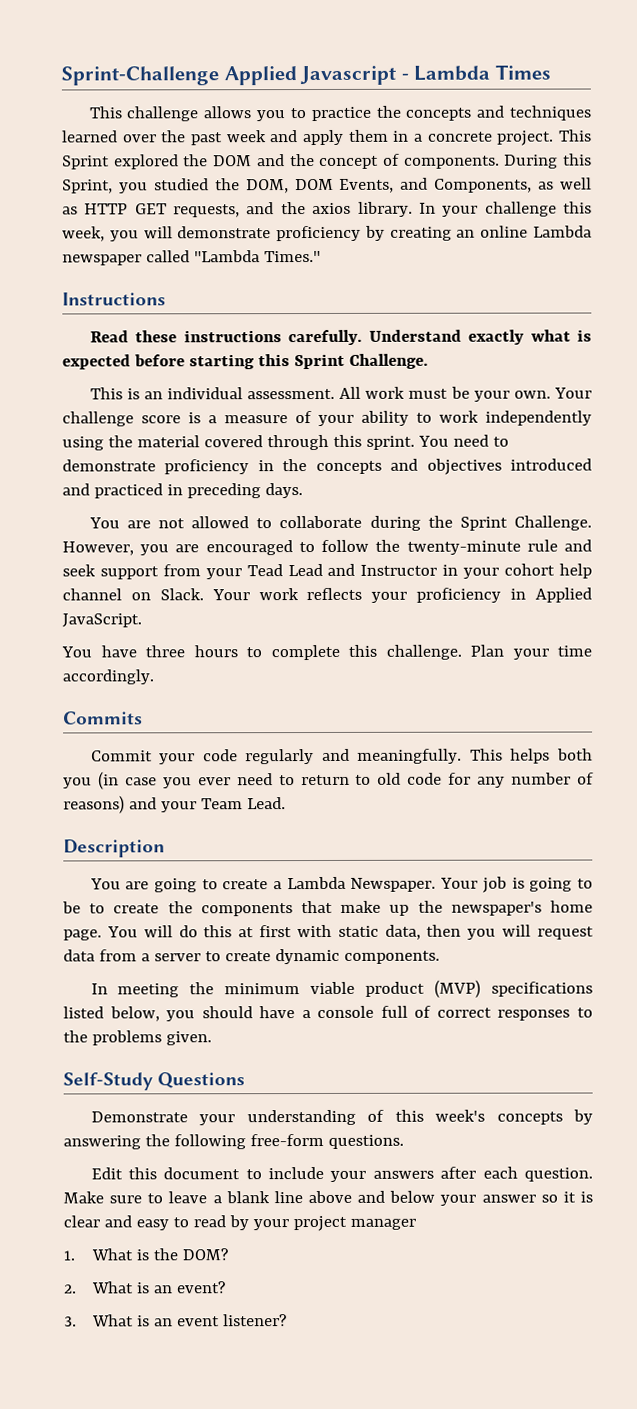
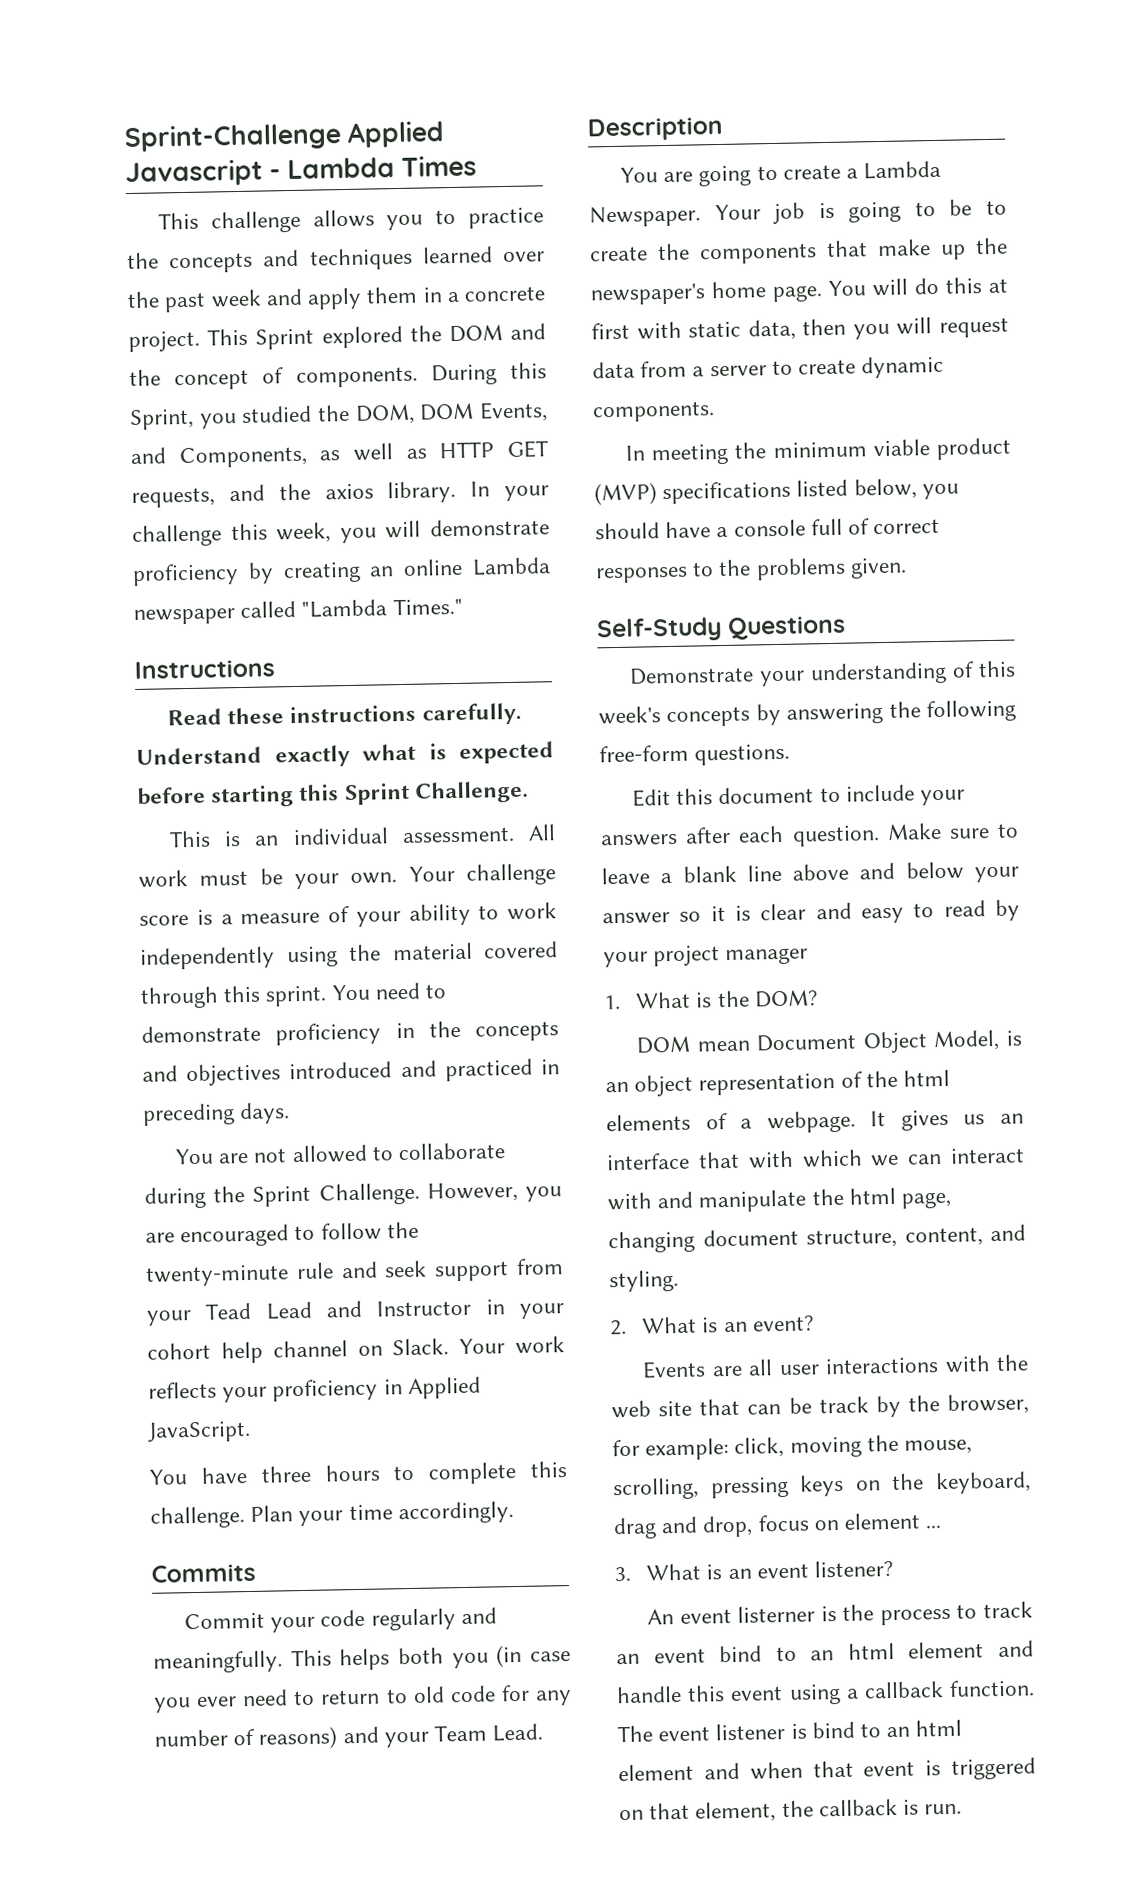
(228, 1254) none -> [636,1029,1022,1054] [605,1069,951,1097] [606,1109,1024,1134] [606,1147,1025,1171] [607,1187,953,1213] [608,1224,1026,1254] [609,1269,679,1293] // DOM mean Document Object Model, is an object representation of the html elements of a webpage. It gives us an interface that with which we can interact with and manipulate the html page, changing document structure, content, and styling.
(226, 1287) none -> [642,1354,1029,1379] [611,1393,1029,1419] [612,1434,973,1461] [613,1471,1031,1501] [613,1512,942,1540] // Events are all user interactions with the web site that can be track by the browser, for example: click, moving the mouse, scrolling, pressing keys on the keyboard, drag and drop, focus on element ...
(287, 1320) none -> [647,1601,1033,1626] [616,1640,1034,1665] [616,1679,1035,1705] [617,1719,963,1743] [618,1757,1036,1782] [619,1798,963,1823] // An event listerner is the process to track an event bind to an html element and handle this event using a callback function. The event listener is bind to an html element and when that event is triggered on that element, the callback is run.

